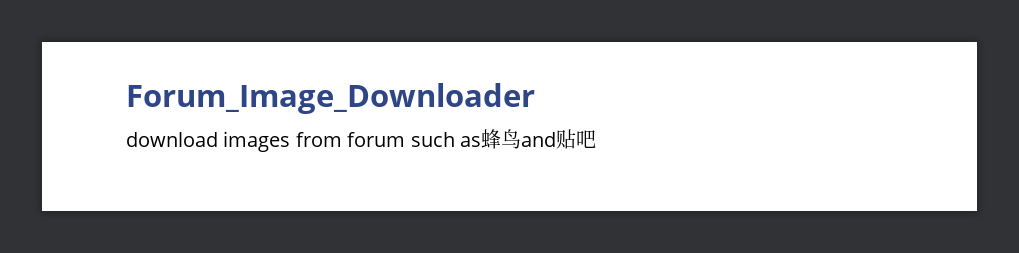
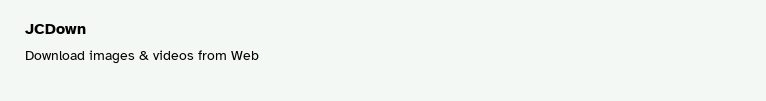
[126,83,535,114] [126,129,596,152] Forum_Image_Downloader // download images from forum such as蜂鸟and贴吧 -> [25,24,86,34] [25,50,259,64] JCDown // Download images & videos from Web

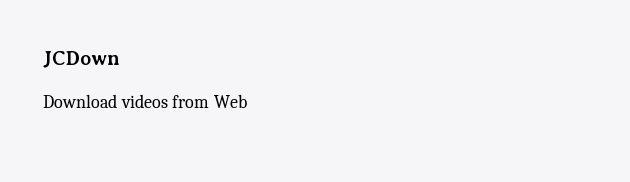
[89,50,149,64] images & -> (117, 101) none

